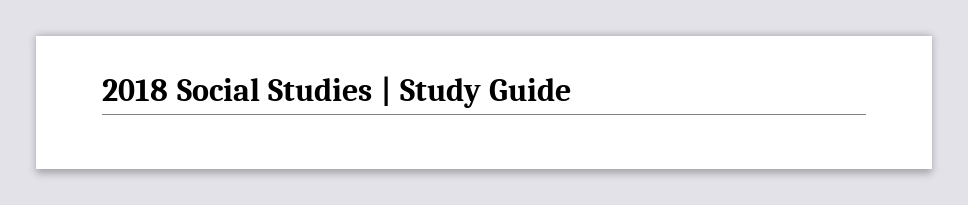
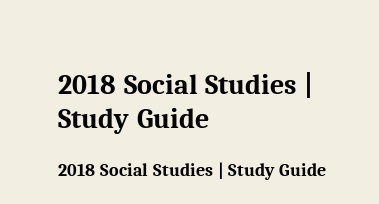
[102,76,572,108] 2018 Social Studies | Study Guide -> [58,72,313,98] [58,108,209,134] [58,162,327,180] 2018 Social Studies | Study Guide // 2018 Social Studies | Study Guide

